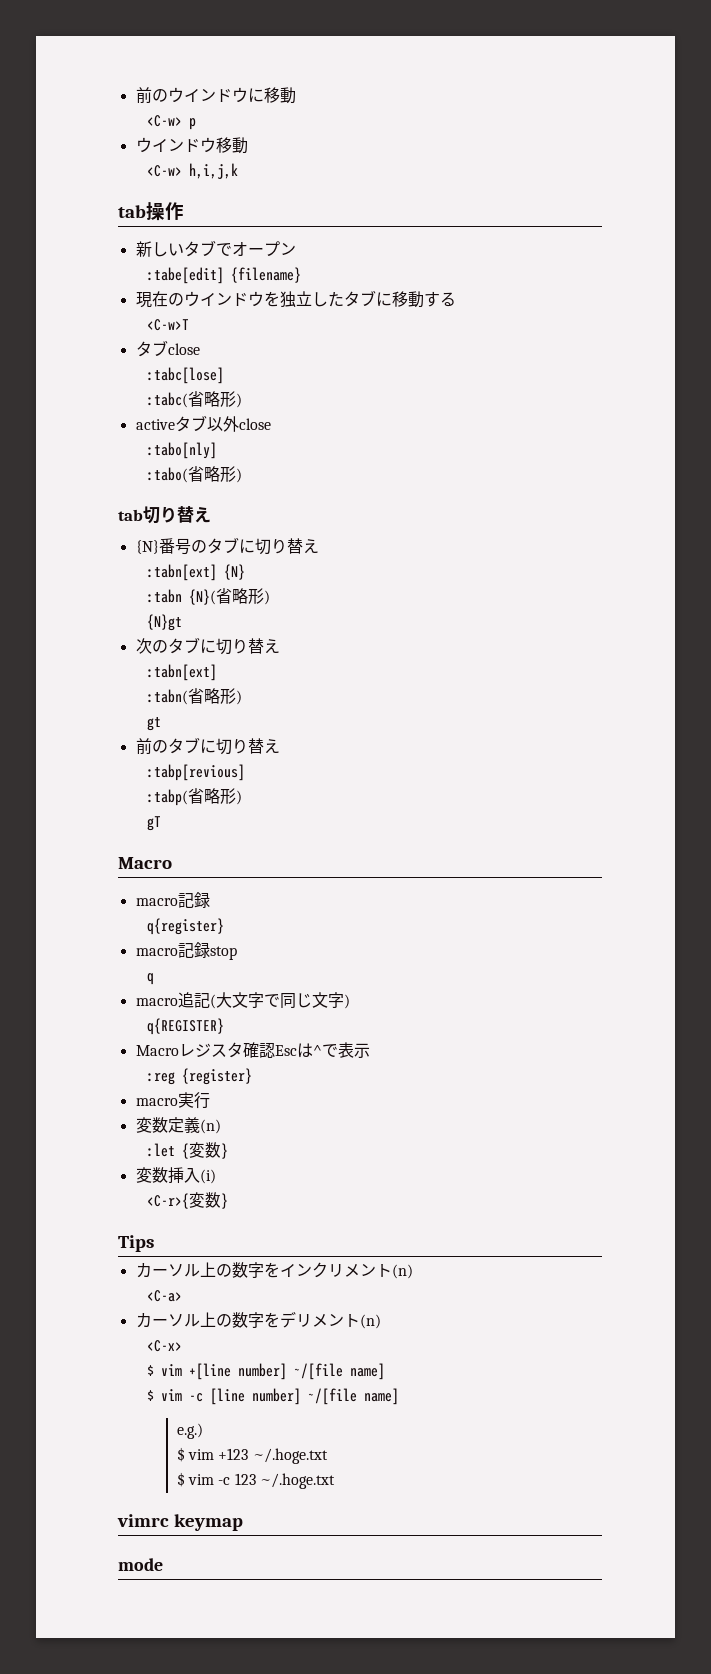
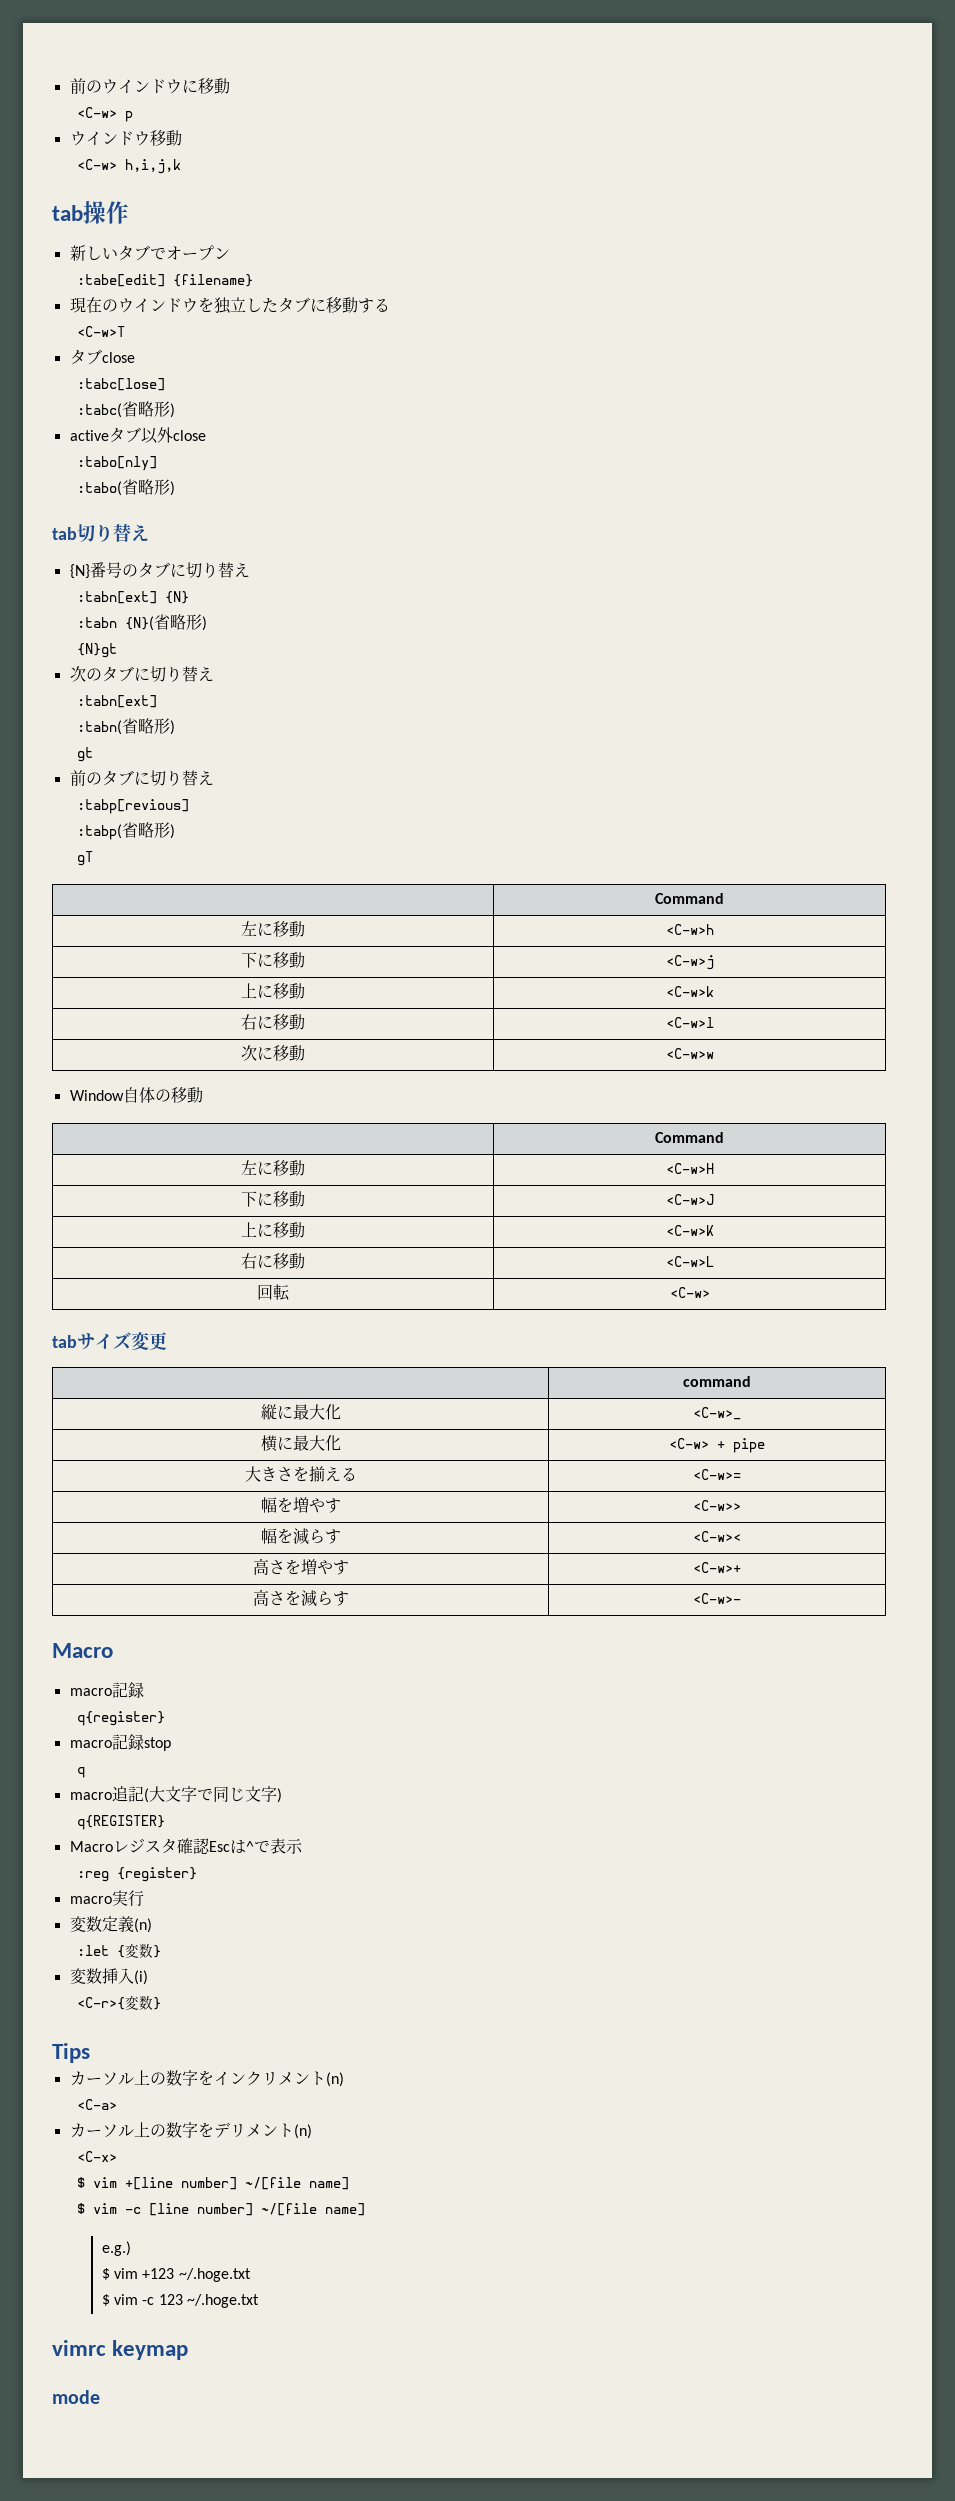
(162, 823) none -> [655,893,724,904] [241,921,305,937] [665,924,714,935] [241,952,305,968] [665,955,714,970] [241,983,305,999] [665,986,714,997] [241,1014,305,1030] [665,1017,714,1028] [241,1045,305,1061] [665,1048,714,1059] [69,1087,203,1103] [655,1132,724,1143] [241,1160,305,1176] [665,1163,714,1174] [241,1191,305,1207] [665,1194,714,1205] [241,1222,305,1238] [665,1225,714,1236] [241,1253,305,1269] [665,1256,714,1267] [257,1284,290,1301] [669,1287,710,1298] [52,1332,167,1350] [683,1376,751,1387] [260,1404,341,1420] [693,1407,741,1420] [260,1435,341,1452] [669,1438,765,1453] [244,1466,357,1482] [693,1469,741,1480] [260,1497,341,1513] [693,1500,741,1511] [260,1528,341,1545] [693,1531,741,1542] [252,1558,349,1575] [693,1562,741,1573] [252,1589,349,1607] [693,1593,741,1604] // | Command // 左に移動 | <C-w>h // 下に移動 | <C-w>j // 上に移動 | <C-w>k // 右に移動 | <C-w>l // 次に移動 | <C-w>w // Window自体の移動 // | Command // 左に移動 | <C-w>H // 下に移動 | <C-w>J // 上に移動 | <C-w>K // 右に移動 | <C-w>L // 回転 | <C-w> // tabサイズ変更 // | command // 縦に最大化 | <C-w>_ // 横に最大化 | <C-w> + pipe // 大きさを揃える | <C-w>= // 幅を増やす | <C-w>> // 幅を減らす | <C-w>< // 高さを増やす | <C-w>+ // 高さを減らす | <C-w>-

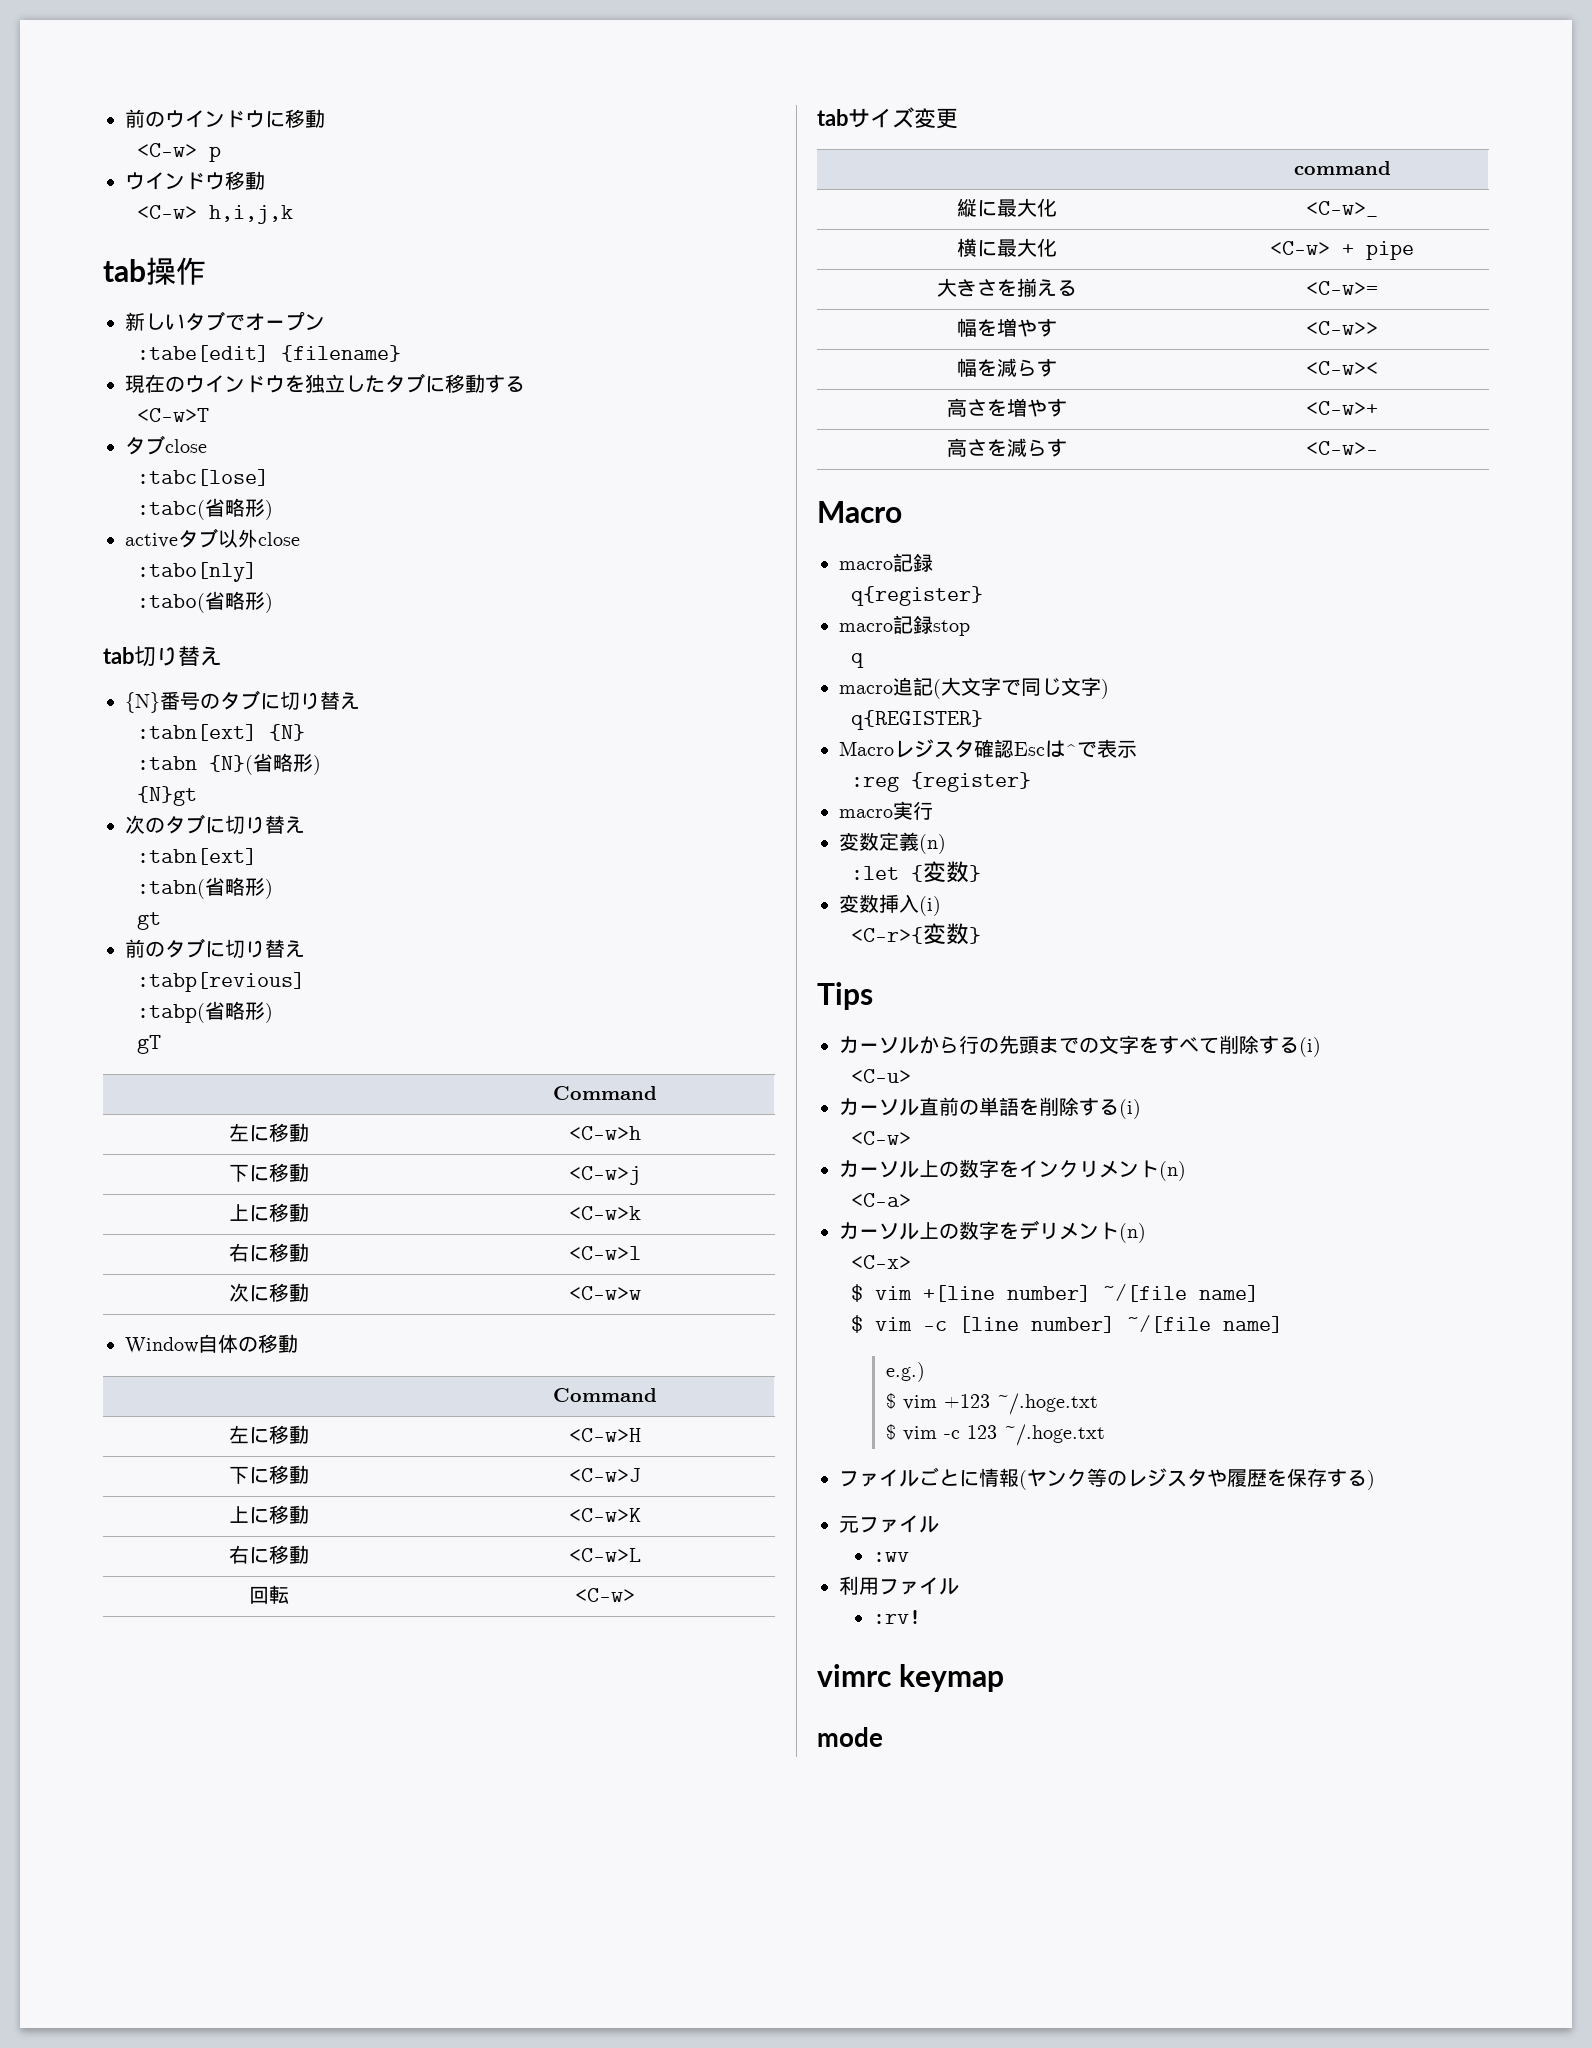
(90, 2053) none -> [839,1035,1321,1057] [851,1069,912,1083] [839,1097,1141,1119] [851,1131,912,1145] // カーソルから行の先頭までの文字をすべて削除する(i) // <C-u> // カーソル直前の単語を削除する(i) // <C-w>
(260, 2301) none -> [839,1467,1375,1490] [839,1515,939,1533] [873,1552,910,1562] [839,1576,959,1595] [873,1610,922,1624] // ファイルごとに情報(ヤンク等のレジスタや履歴を保存する) // 元ファイル // :wv // 利用ファイル // :rv!

